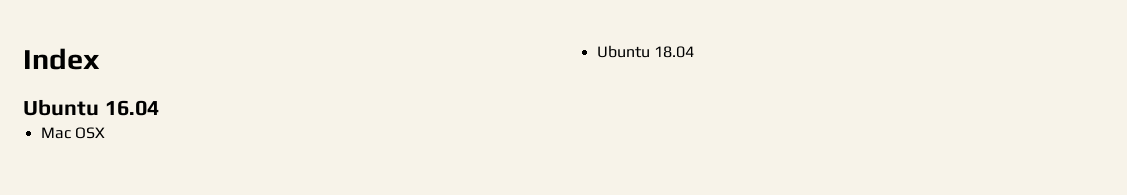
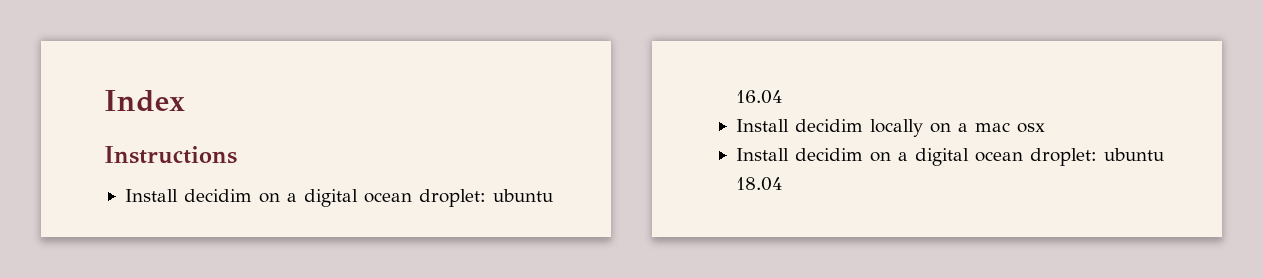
[23,99,159,116] [40,127,105,139] [596,45,650,58] Ubuntu 16.04 // Mac OSX // Ubuntu -> [104,146,237,164] [124,189,553,207] [735,90,782,104] [735,119,1045,137] [735,148,1164,166] Instructions // Install decidim on a digital ocean droplet: ubuntu 16.04 // Install decidim locally on a mac osx // Install decidim on a digital ocean droplet: ubuntu

